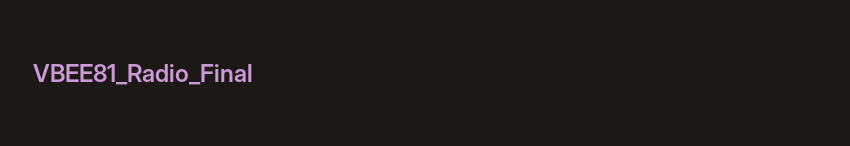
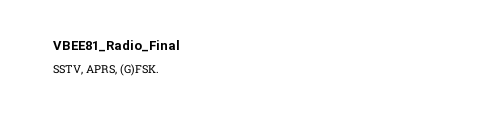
(253, 74) none -> [53,64,159,76] // SSTV, APRS, (G)FSK.

